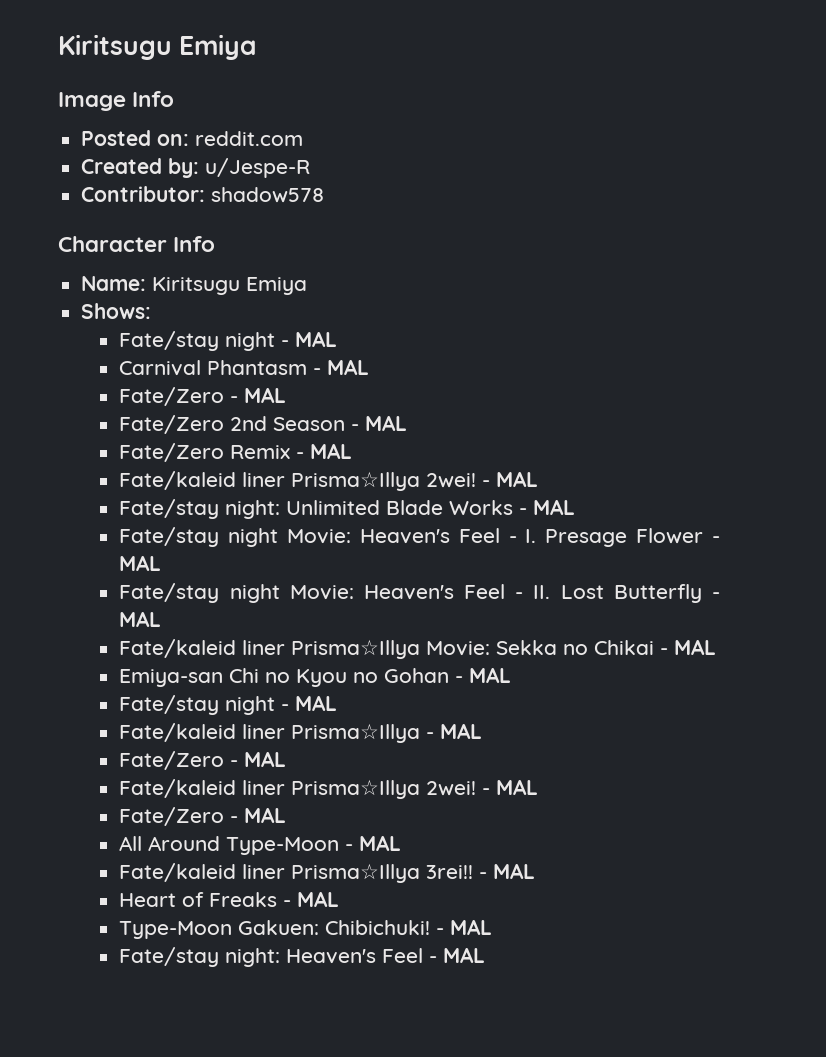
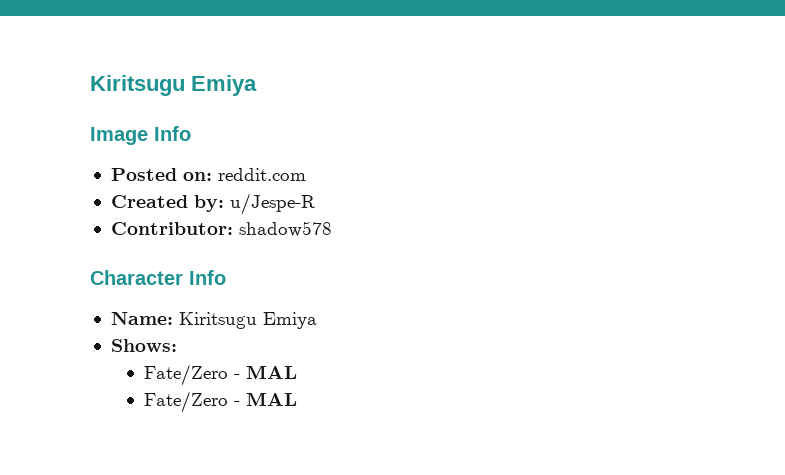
[119,331,338,351] [119,359,370,376] [119,387,287,406] [119,415,408,434] [119,443,353,462] [119,471,539,491] [119,499,576,519] [119,527,720,547] [119,555,162,571] [119,583,720,603] [119,611,162,627] [119,639,717,659] [119,667,512,687] [119,695,338,715] [119,723,483,743] [119,751,287,770] [119,779,539,799] [119,807,287,826] [119,835,402,855] [119,863,536,883] [119,891,340,907] [119,919,493,939] [119,947,486,967] Fate/stay night - MAL // Carnival Phantasm - MAL // Fate/Zero - MAL // Fate/Zero 2nd Season - MAL // Fate/Zero Remix - MAL // Fate/kaleid liner Prisma☆Illya 2wei! - MAL // Fate/stay night: Unlimited Blade Works - MAL // Fate/stay night Movie: Heaven's Feel - I. Presage Flower - MAL // Fate/stay night Movie: Heaven's Feel - II. Lost Butterfly - MAL // Fate/kaleid liner Prisma☆Illya Movie: Sekka no Chikai - MAL // Emiya-san Chi no Kyou no Gohan - MAL // Fate/stay night - MAL // Fate/kaleid liner Prisma☆Illya - MAL // Fate/Zero - MAL // Fate/kaleid liner Prisma☆Illya 2wei! - MAL // Fate/Zero - MAL // All Around Type-Moon - MAL // Fate/kaleid liner Prisma☆Illya 3rei!! - MAL // Heart of Freaks - MAL // Type-Moon Gakuen: Chibichuki! - MAL // Fate/stay night: Heaven's Feel - MAL -> [143,364,297,386] [143,391,297,413] Fate/Zero - MAL // Fate/Zero - MAL

